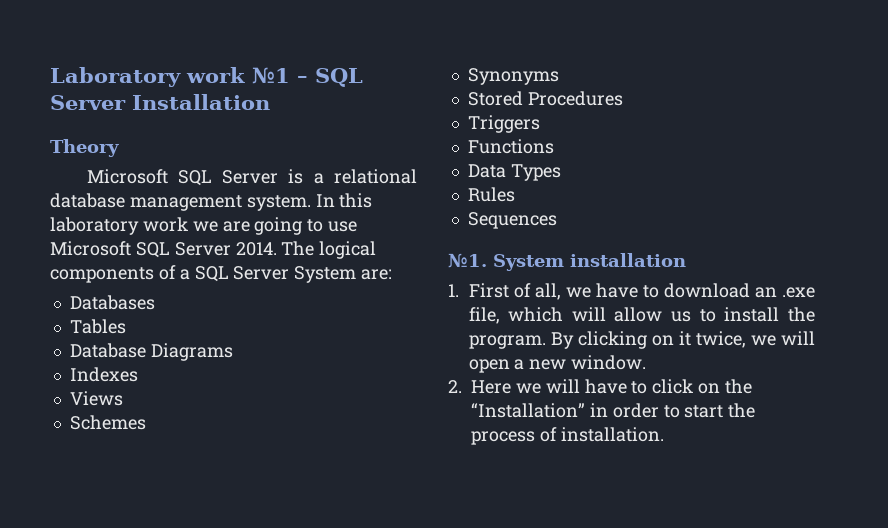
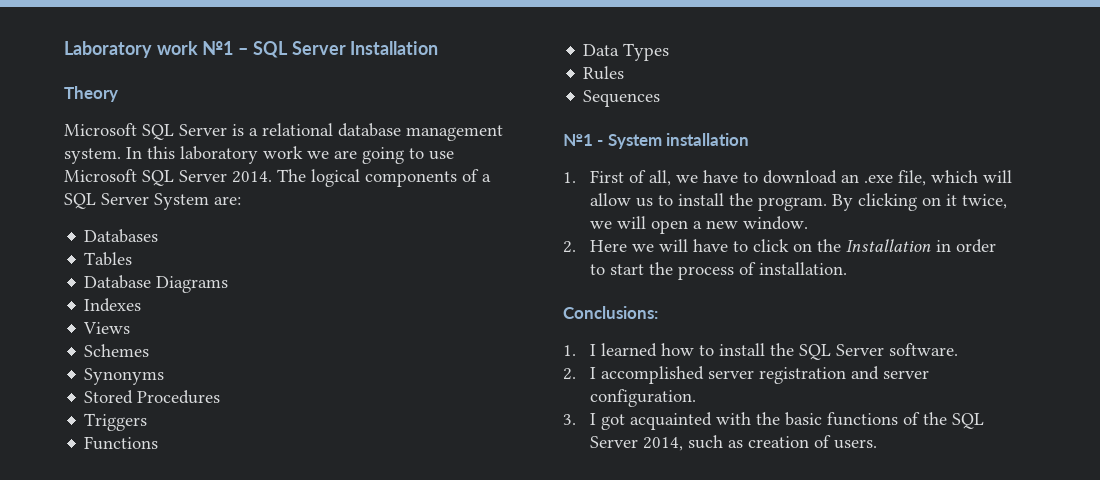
[448,253,487,268] №1. -> [563,134,604,146] №1 -
[471,403,585,418] “Installation” -> [846,239,932,252] Installation
(664, 434) none -> [563,306,658,319] [563,343,959,360] [563,366,930,384] [590,389,697,407] [563,412,985,430] [590,435,878,451] // Conclusions: // 1. I learned how to install the SQL Server software. // 2. I accomplished server registration and server configuration. // 3. I got acquainted with the basic functions of the SQL Server 2014, such as creation of users.

